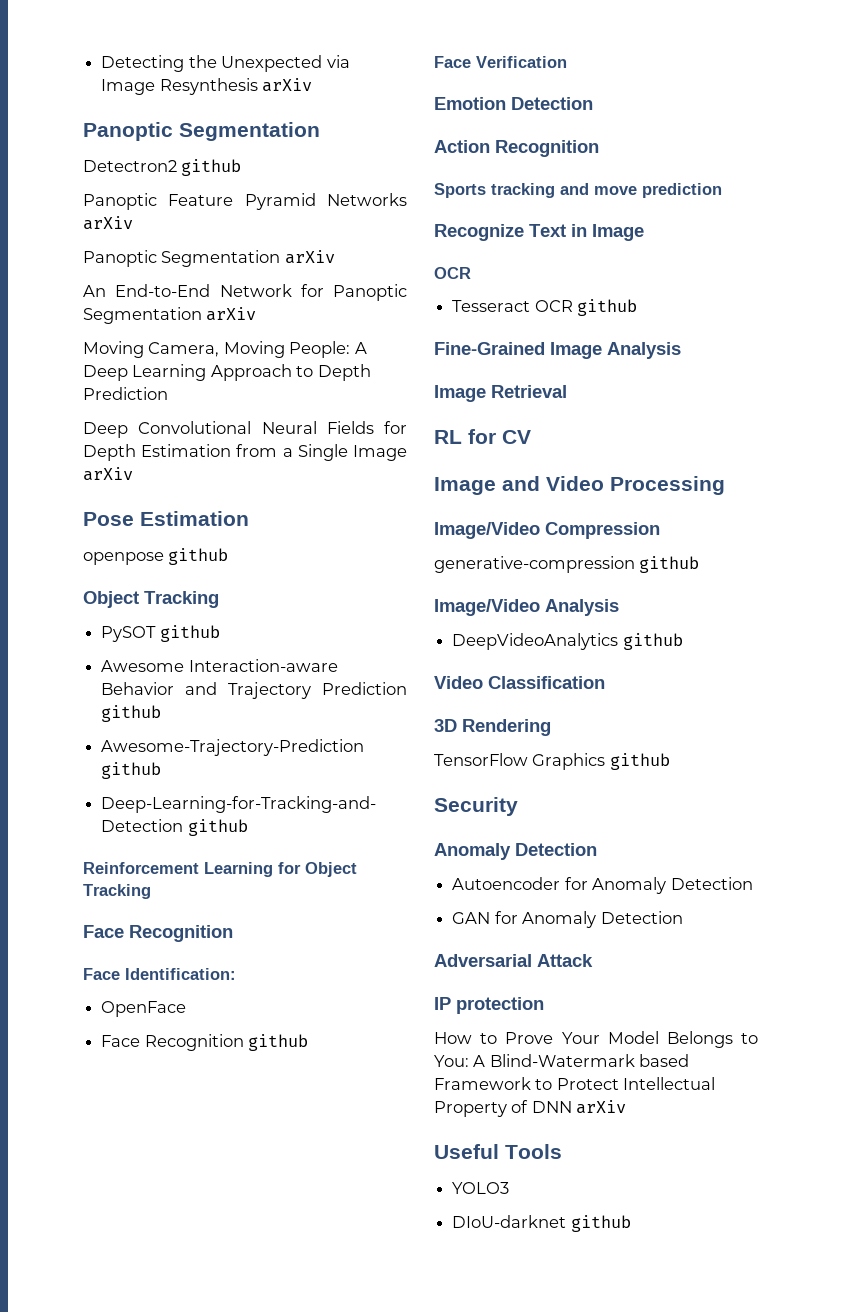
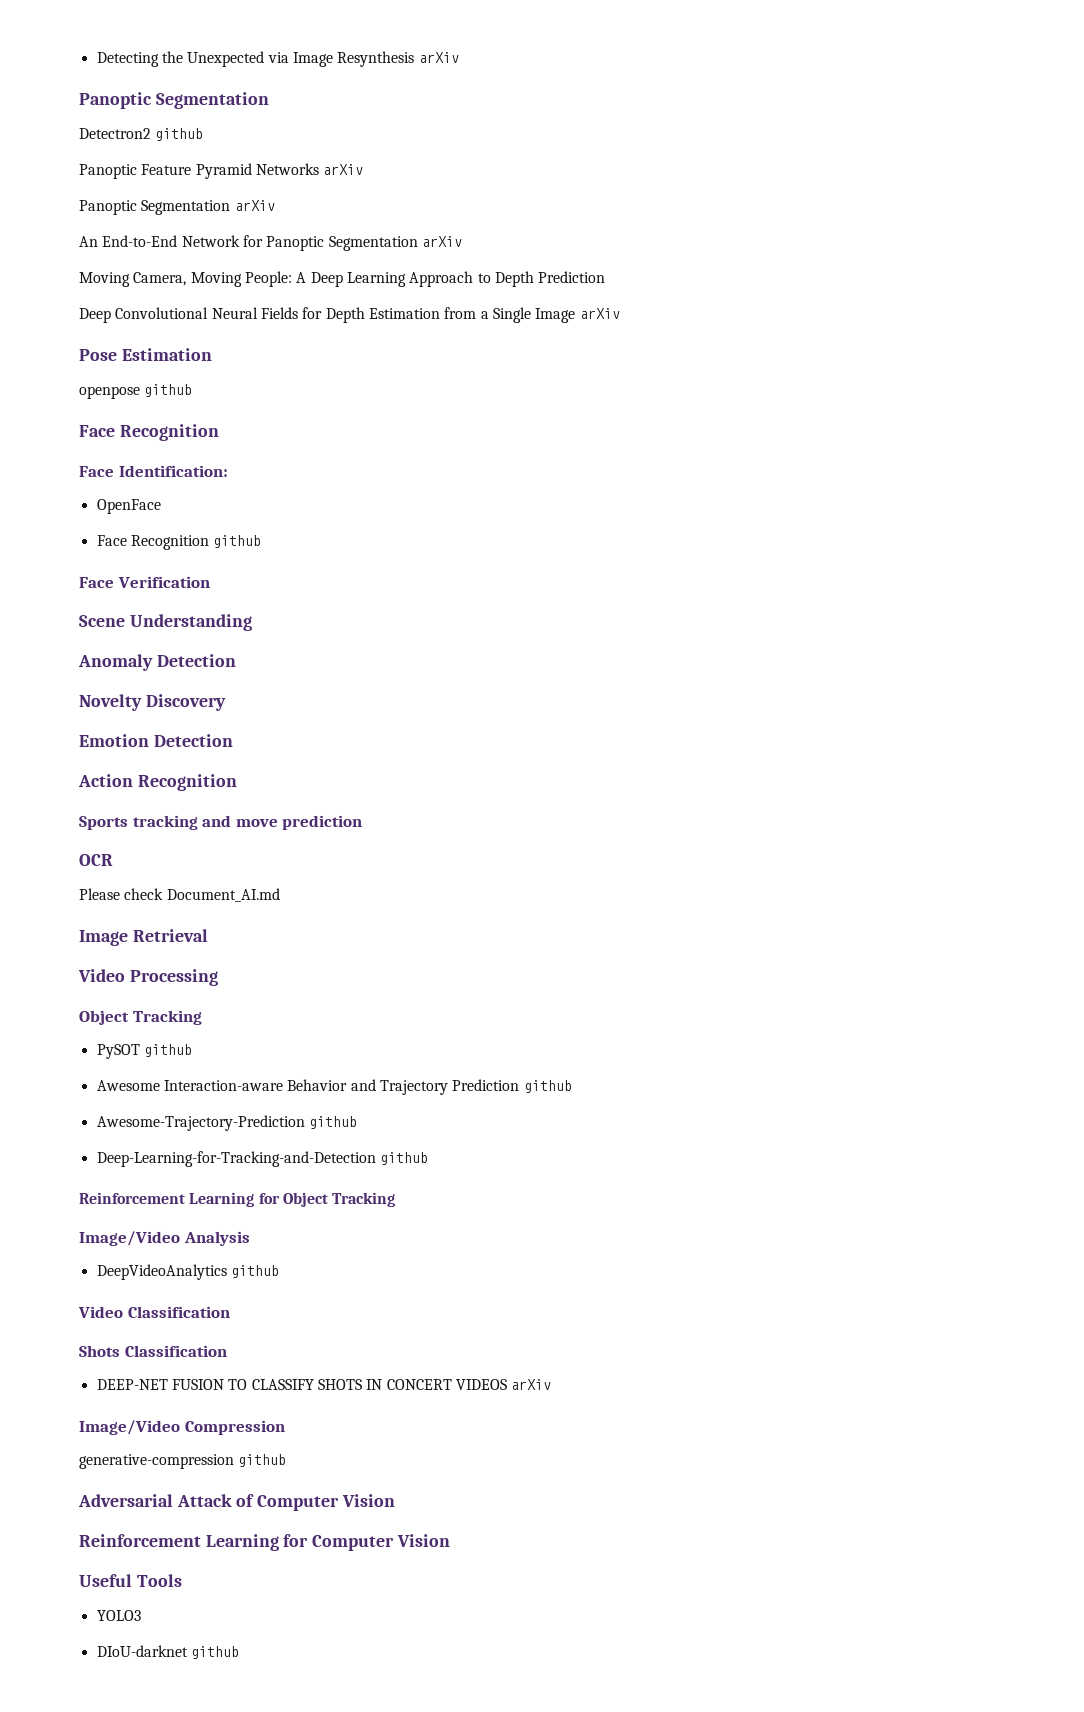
(229, 556) none -> [79,424,219,441] [79,465,228,477] [96,499,161,514] [96,535,262,550] [79,576,210,588] [79,614,252,631] [78,654,236,671] [79,694,226,711] [79,734,233,747] [78,774,237,791] [79,815,363,830] [79,854,113,866] [79,888,280,902] [79,929,208,946] [78,969,218,986] // Face Recognition // Face Identification: // OpenFace // Face Recognition github // Face Verification // Scene Understanding // Anomaly Detection // Novelty Discovery // Emotion Detection // Action Recognition // Sports tracking and move prediction // OCR // Please check Document_AI.md // Image Retrieval // Video Processing
[83,925,233,942] [83,968,236,980] [101,1001,187,1017] [101,1034,309,1051] [434,56,567,68] [434,97,593,110] [434,140,599,157] [434,183,722,198] [434,224,644,241] [434,267,471,279] [452,299,638,316] [434,342,681,359] [434,385,567,402] [434,429,531,444] [434,476,725,495] [434,522,660,539] [434,556,700,573] // Face Recognition // Face Identification: // OpenFace // Face Recognition github // Face Verification // Emotion Detection // Action Recognition // Sports tracking and move prediction // Recognize Text in Image // OCR // Tesseract OCR github // Fine-Grained Image Analysis // Image Retrieval // RL for CV // Image and Video Processing // Image/Video Compression // generative-compression github -> (396, 1199) none
[434,719,551,736] [434,753,670,770] [434,797,518,816] [434,843,597,860] [452,877,753,894] [452,911,683,928] [434,954,593,967] [434,997,544,1014] [434,1031,758,1048] [434,1054,690,1067] [434,1077,716,1090] [434,1100,627,1117] 3D Rendering // TensorFlow Graphics github // Security // Anomaly Detection // Autoencoder for Anomaly Detection // GAN for Anomaly Detection // Adversarial Attack // IP protection // How to Prove Your Model Belongs to You: A Blind-Watermark based Framework to Protect Intellectual Property of DNN arXiv -> [79,1345,227,1357] [96,1379,552,1390] [79,1420,285,1435] [79,1454,287,1469] [78,1494,395,1511] [79,1534,450,1551] Shots Classification // DEEP-NET FUSION TO CLASSIFY SHOTS IN CONCERT VIDEOS arXiv // Image/Video Compression // generative-compression github // Adversarial Attack of Computer Vision // Reinforcement Learning for Computer Vision

